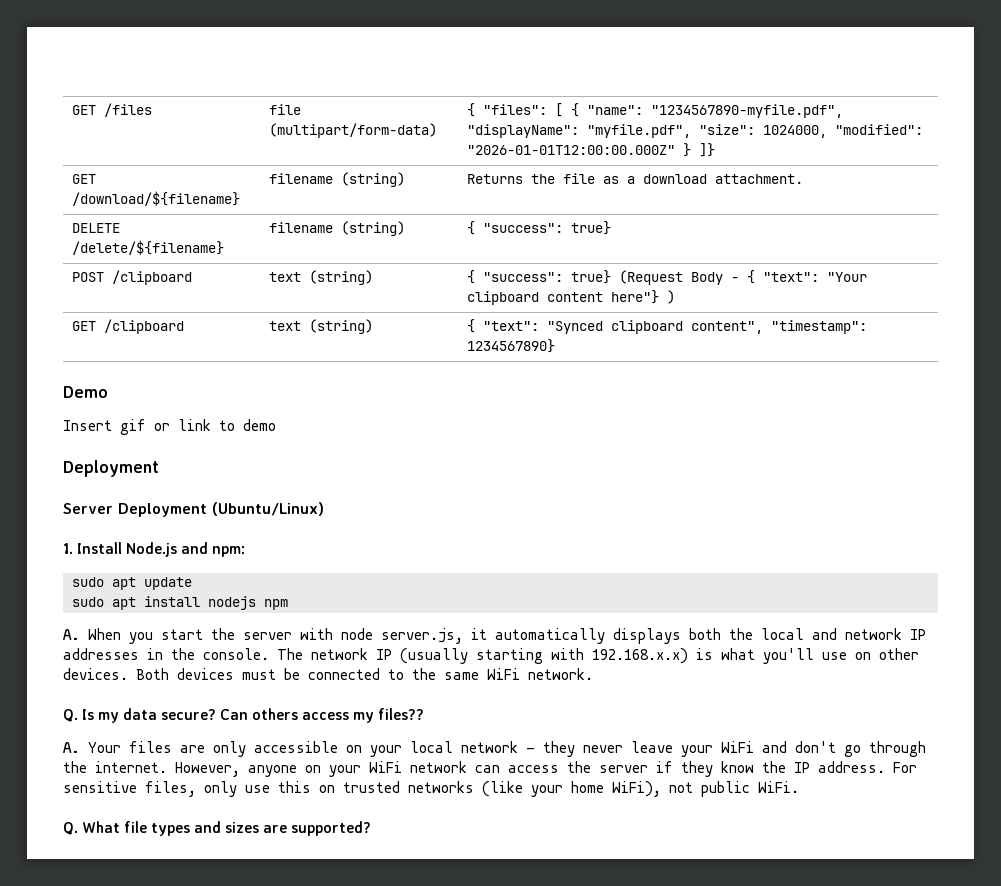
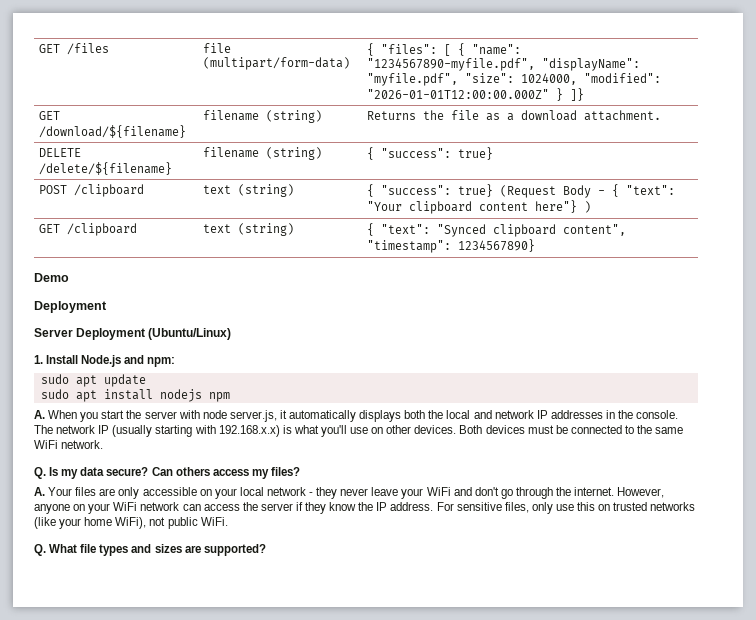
[63,419,276,435] // Insert gif or link to demo -> (69, 277) none
[378,708,425,720] files?? -> [270,467,300,476] files?

